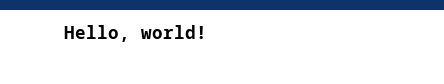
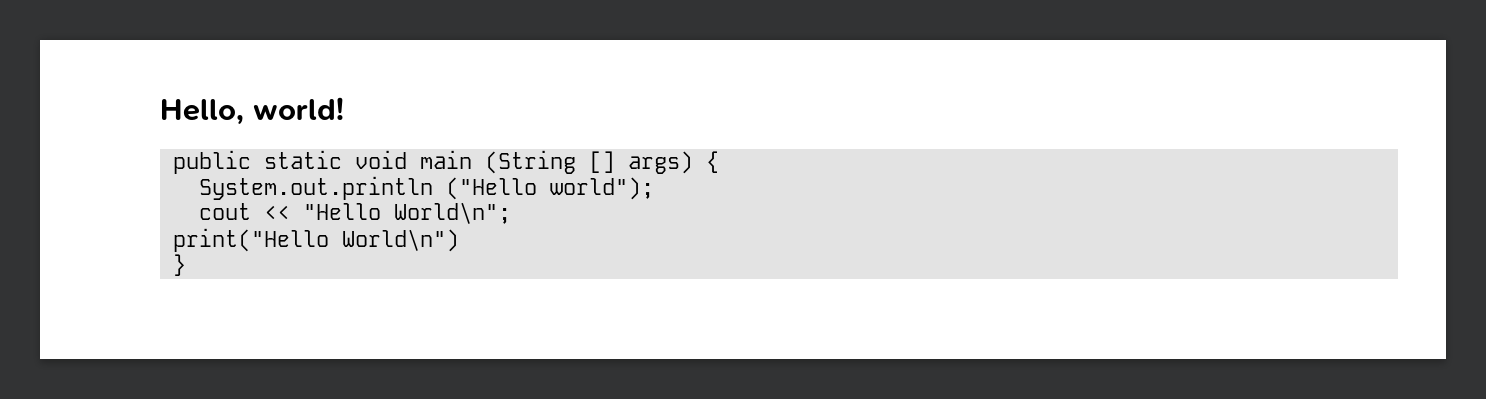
(207, 32) none -> [173,150,720,174] [199,176,655,200] [199,202,512,224] [173,228,460,252] [173,254,187,276] // public static void main (String [] args) { // System.out.println ("Hello world"); // cout << "Hello World\n"; // print("Hello World\n") // }

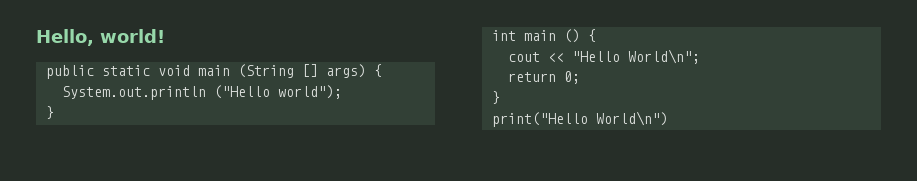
(655, 188) none -> [46,106,55,119] [492,29,597,43] // } // int main () {
(512, 213) none -> [508,71,581,84] [492,91,501,104] // return 0; // }
[173,254,187,276] // } -> (669, 118) none

